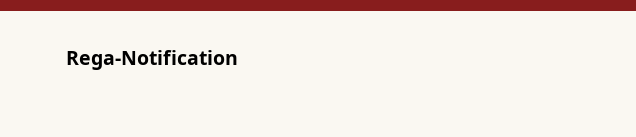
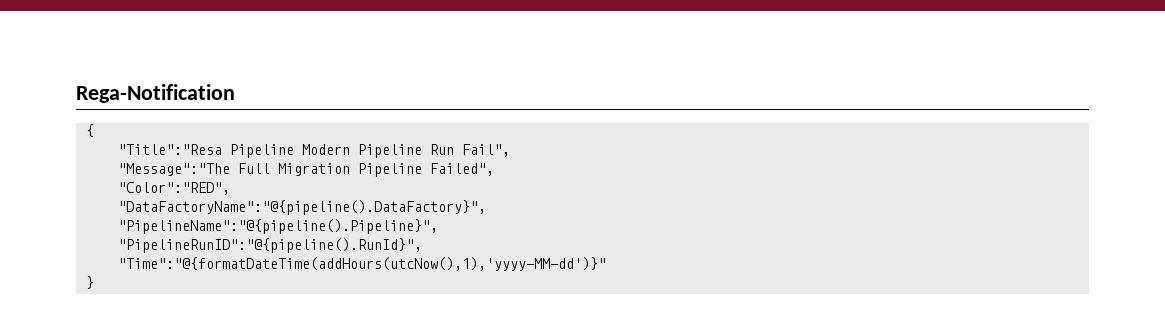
(238, 60) none -> [86,124,95,137] [118,144,511,158] [118,163,495,177] [118,182,231,195] [118,200,487,215] [118,219,439,234] [118,238,423,253] [118,257,607,271] [86,276,95,289] // { // "Title":"Resa Pipeline Modern Pipeline Run Fail", // "Message":"The Full Migration Pipeline Failed", // "Color":"RED", // "DataFactoryName":"@{pipeline().DataFactory}", // "PipelineName":"@{pipeline().Pipeline}", // "PipelineRunID":"@{pipeline().RunId}", // "Time":"@{formatDateTime(addHours(utcNow(),1),'yyyy-MM-dd')}" // }

